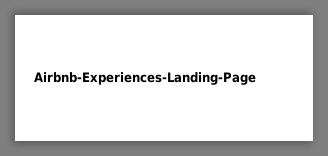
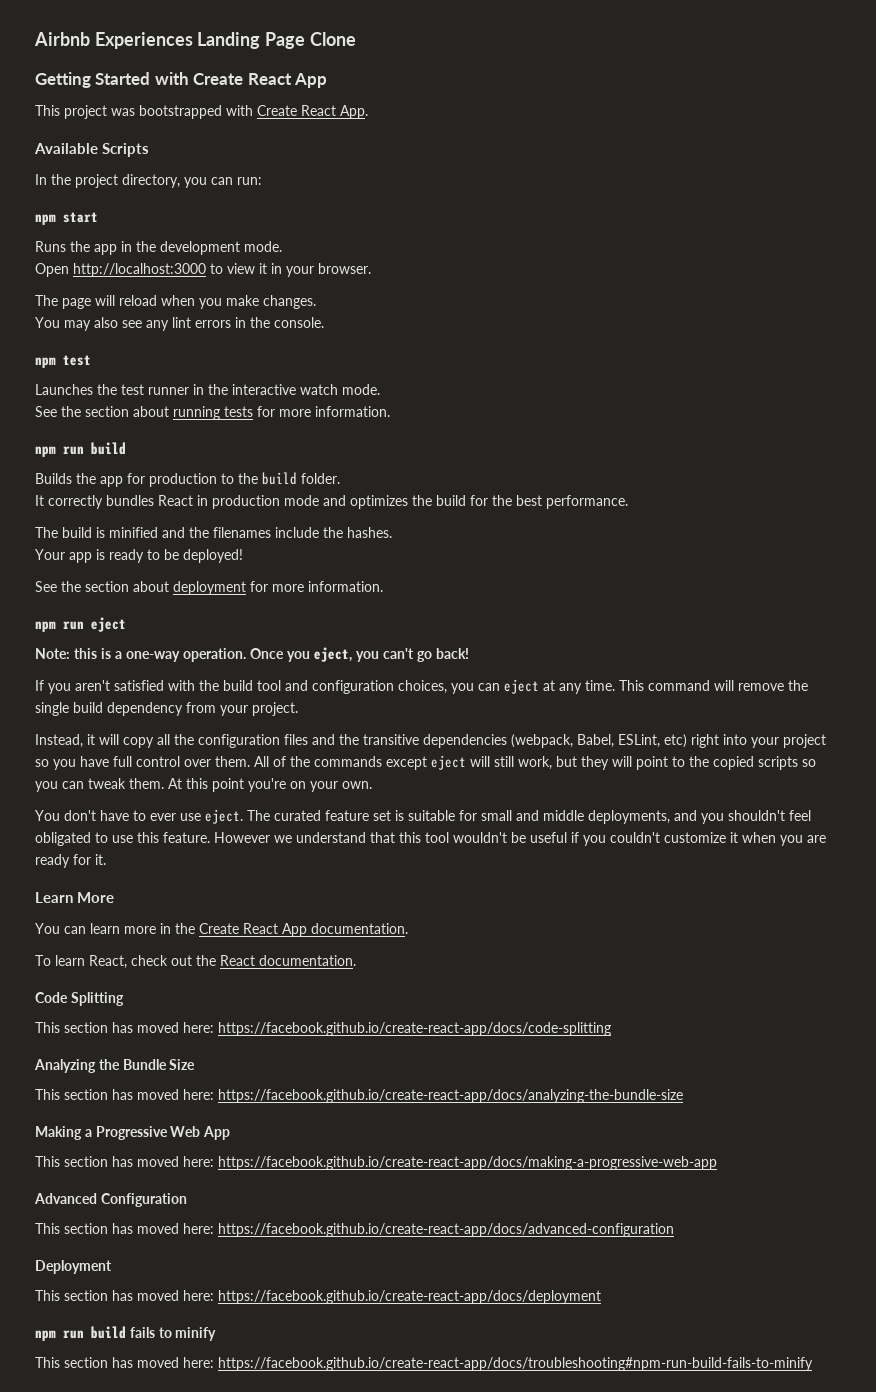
[34,72,256,85] Airbnb-Experiences-Landing-Page -> [34,32,356,49] [35,72,328,88] [35,105,368,119] [34,143,150,157] [35,174,262,188] [35,212,98,225] [35,241,282,255] [35,263,371,277] [35,295,316,309] [35,317,324,331] [35,355,91,368] [35,384,380,395] [35,406,390,420] [35,442,126,457] [35,472,340,487] [35,495,628,509] [35,527,392,538] [35,549,243,563] [35,581,383,595] [35,617,126,632] [35,647,469,662] [35,679,808,694] [35,702,298,716] [35,734,826,748] [35,755,816,770] [35,778,372,792] [35,809,811,824] [35,832,826,846] [35,854,106,868] [35,892,115,903] [35,923,408,937] [35,955,356,969] [35,992,124,1006] [35,1022,611,1036] [34,1059,196,1073] [35,1089,683,1103] [35,1126,231,1140] [35,1156,717,1170] [34,1193,187,1207] [35,1223,674,1237] [35,1260,112,1274] [35,1290,601,1304] [35,1326,217,1341] [35,1357,813,1371] Airbnb Experiences Landing Page Clone // Getting Started with Create React App // This project was bootstrapped with Create React App. // Available Scripts // In the project directory, you can run: // npm start // Runs the app in the development mode. // Open http://localhost:3000 to view it in your browser. // The page will reload when you make changes. // You may also see any lint errors in the console. // npm test // Launches the test runner in the interactive watch mode. // See the section about running tests for more information. // npm run build // Builds the app for production to the build folder. // It correctly bundles React in production mode and optimizes the build for the best performance. // The build is minified and the filenames include the hashes. // Your app is ready to be deployed! // See the section about deployment for more information. // npm run eject // Note: this is a one-way operation. Once you eject, you can't go back! // If you aren't satisfied with the build tool and configuration choices, you can eject at any time. This command will remove the single build dependency from your project. // Instead, it will copy all the configuration files and the transitive dependencies (webpack, Babel, ESLint, etc) right into your project so you have full control over them. All of the commands except eject will still work, but they will point to the copied scripts so you can tweak them. At this point you're on your own. // You don't have to ever use eject. The curated feature set is suitable for small and middle deployments, and you shouldn't feel obligated to use this feature. However we understand that this tool wouldn't be useful if you couldn't customize it when you are ready for it. // Learn More // You can learn more in the Create React App documentation. // To learn React, check out the React documentation. // Code Splitting // This section has moved here: https://facebook.github.io/create-react-app/docs/code-splitting // Analyzing the Bundle Size // This section has moved here: https://facebook.github.io/create-react-app/docs/analyzing-the-bundle-size // Making a Progressive Web App // This section has moved here: https://facebook.github.io/create-react-app/docs/making-a-progressive-web-app // Advanced Configuration // This section has moved here: https://facebook.github.io/create-react-app/docs/advanced-configuration // Deployment // This section has moved here: https://facebook.github.io/create-react-app/docs/deployment // npm run build fails to minify // This section has moved here: https://facebook.github.io/create-react-app/docs/troubleshooting#npm-run-build-fails-to-minify

